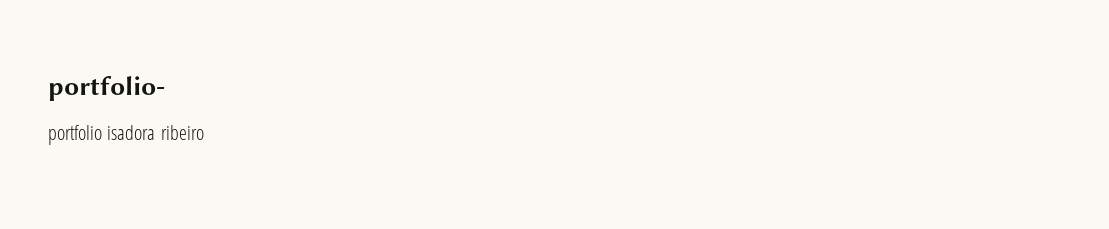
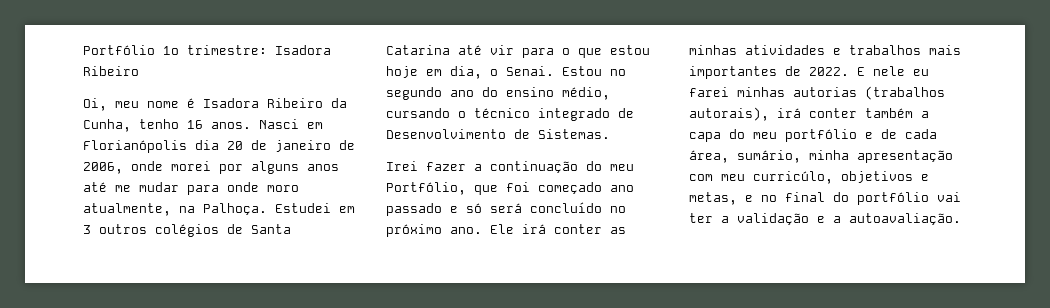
[48,76,165,101] [48,125,204,145] portfolio- // portfolio isadora ribeiro -> [83,45,331,55] [83,66,139,76] [83,98,347,111] [83,119,323,132] [83,140,355,153] [83,161,339,174] [83,182,299,195] [83,203,355,216] [83,224,291,237] [386,45,650,58] [386,66,626,79] [386,87,610,100] [386,108,634,121] [386,129,610,139] [386,161,634,173] [386,182,634,195] [386,202,626,216] [386,224,626,237] [689,45,961,55] [689,66,929,79] [689,86,945,100] [689,107,929,121] [689,129,937,142] [689,150,953,163] [689,171,929,184] [689,192,961,205] [689,213,961,225] Portfólio 1º trimestre: Isadora Ribeiro // Oi, meu nome é Isadora Ribeiro da Cunha, tenho 16 anos. Nasci em Florianópolis dia 20 de janeiro de 2006, onde morei por alguns anos até me mudar para onde moro atualmente, na Palhoça. Estudei em 3 outros colégios de Santa Catarina até vir para o que estou hoje em dia, o Senai. Estou no segundo ano do ensino médio, cursando o técnico integrado de Desenvolvimento de Sistemas. // Irei fazer a continuação do meu Portfólio, que foi começado ano passado e só será concluído no próximo ano. Ele irá conter as minhas atividades e trabalhos mais importantes de 2022. E nele eu farei minhas autorias (trabalhos autorais), irá conter também a capa do meu portfólio e de cada área, sumário, minha apresentação com meu curricúlo, objetivos e metas, e no final do portfólio vai ter a validação e a autoavaliação.

